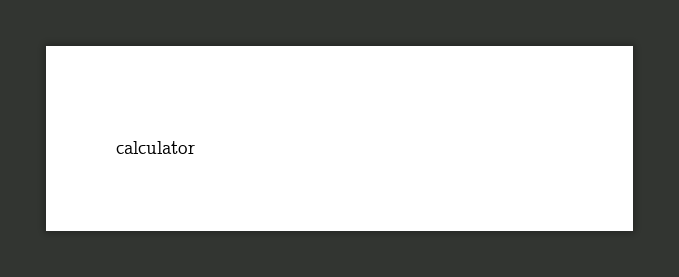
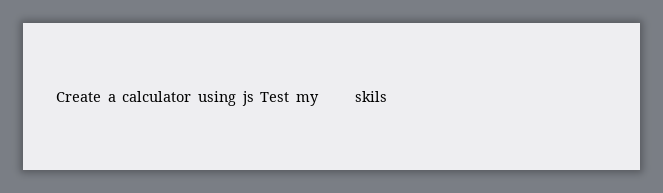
[116,141,195,154] calculator -> [56,91,387,106] Create a calculator using js Test my skils

